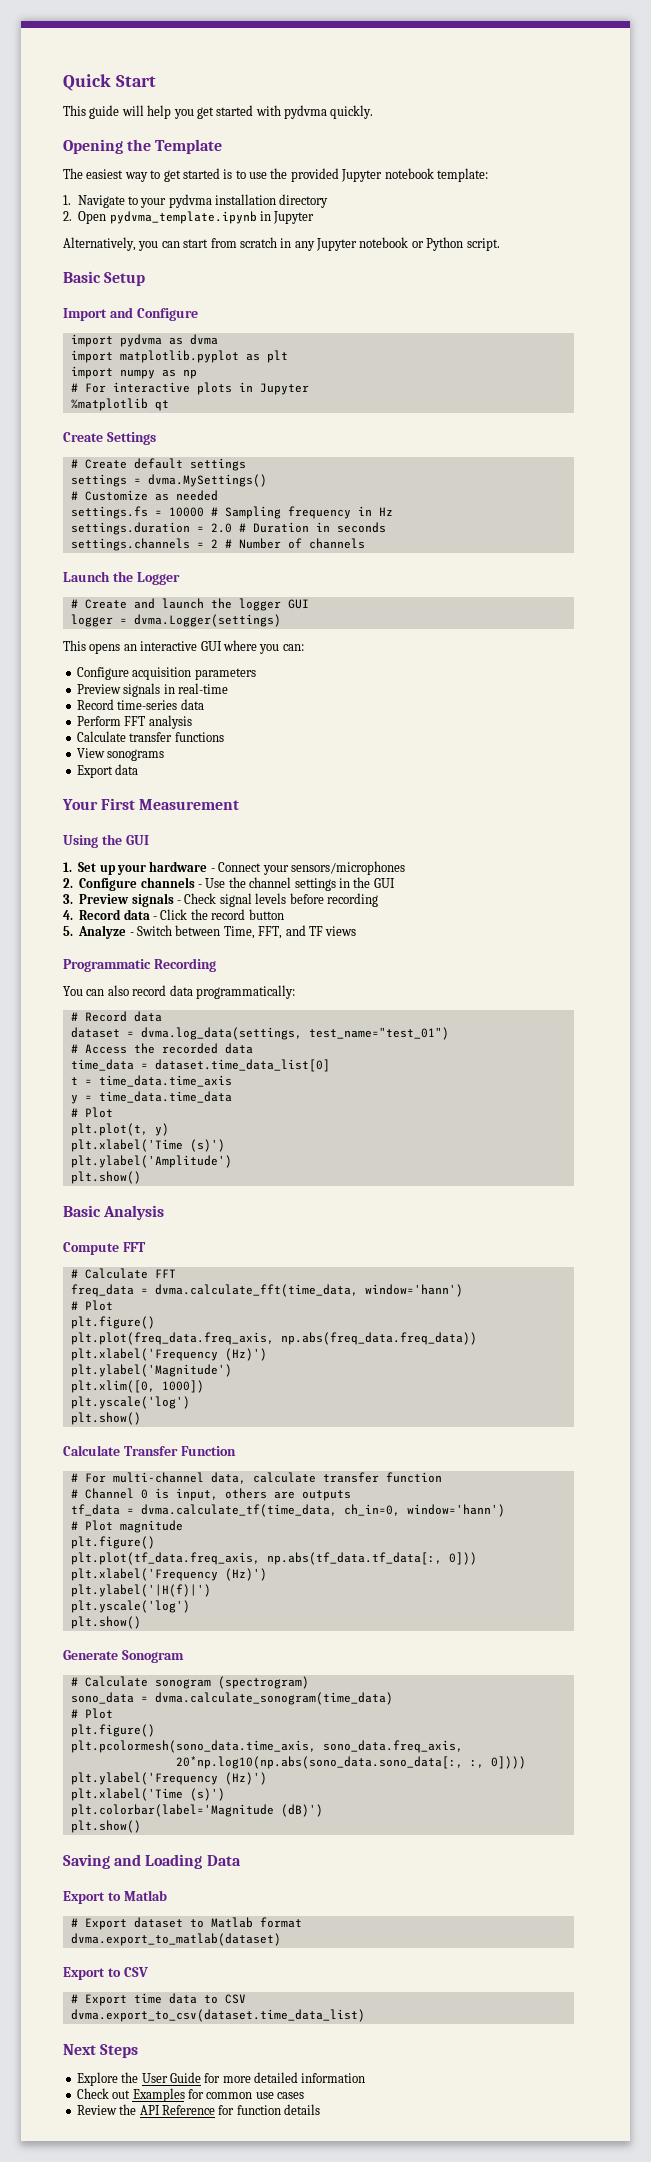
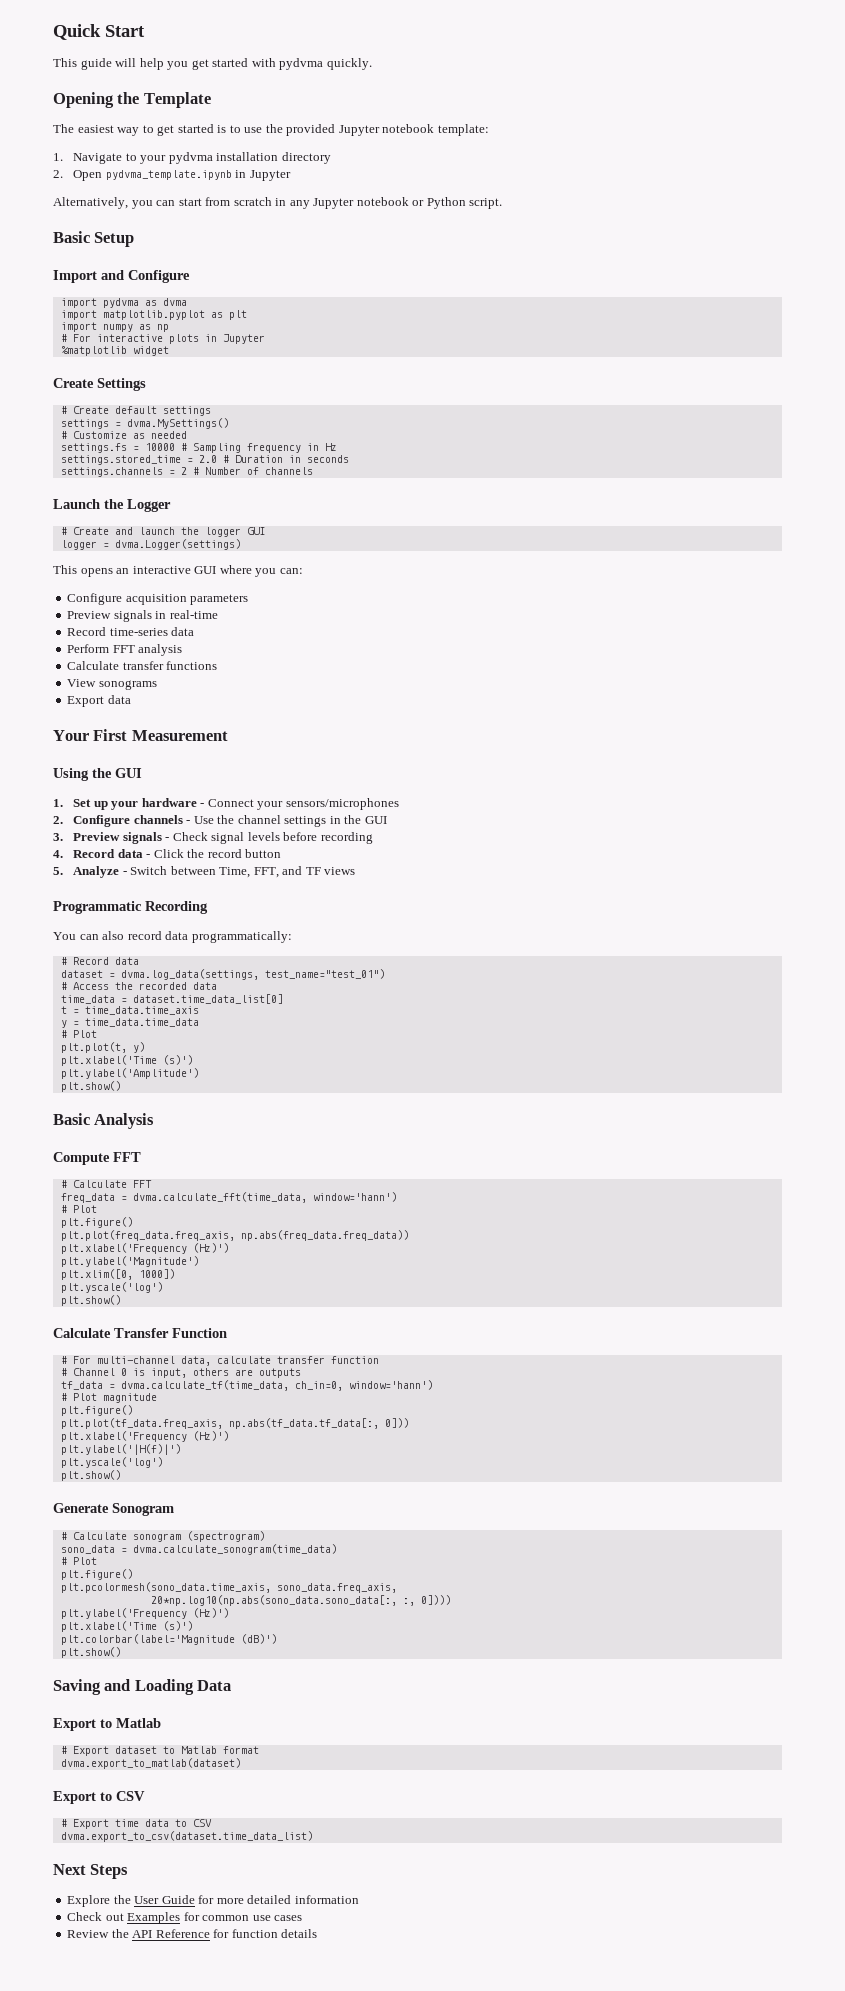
[154,400,169,411] qt -> [132,346,169,356] widget
[70,522,190,535] settings.duration -> [60,455,181,465] settings.stored_time

